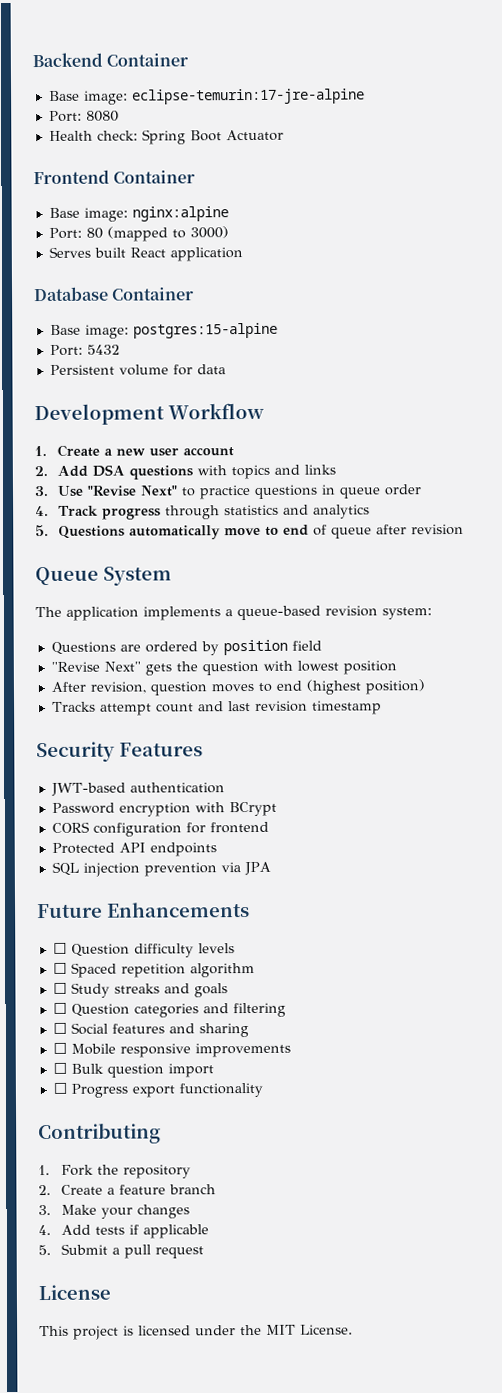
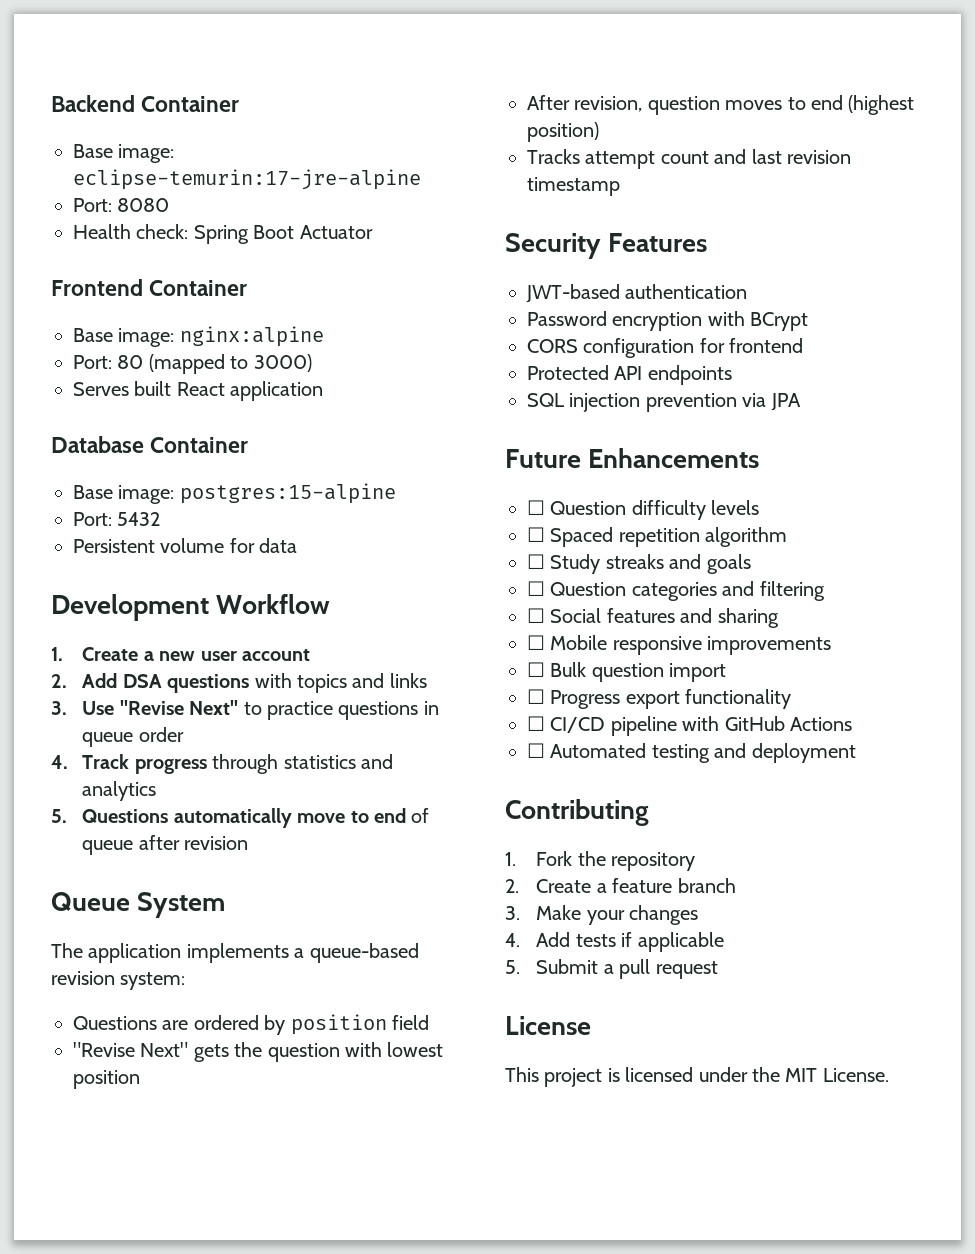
(263, 1090) none -> [527,716,852,736] [527,743,856,763] // ☐ CI/CD pipeline with GitHub Actions // ☐ Automated testing and deployment

